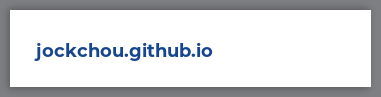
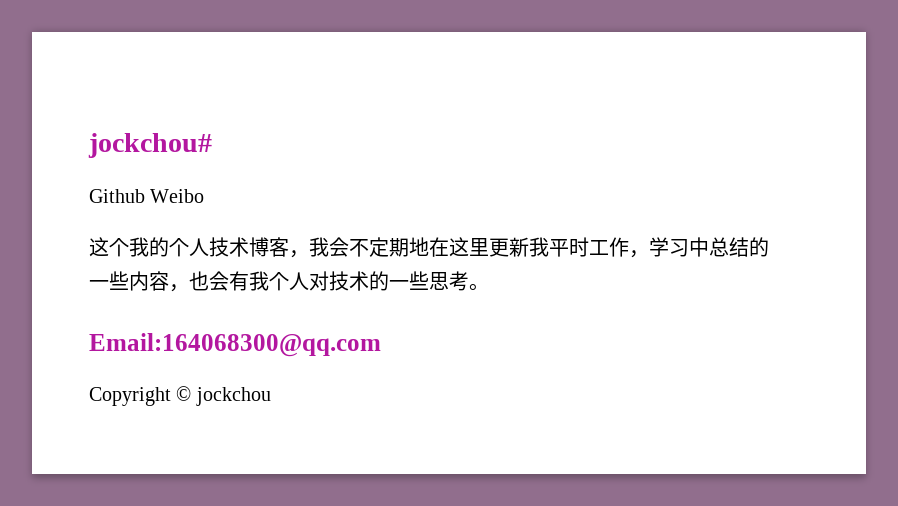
[34,42,213,61] jockchou.github.io -> [88,133,212,158] [89,189,205,203] [89,237,769,258] [89,271,489,292] [89,333,381,357] [89,386,271,406] jockchou# // Github Weibo // 这个我的个人技术博客，我会不定期地在这里更新我平时工作，学习中总结的一些内容，也会有我个人对技术的一些思考。 // Email:164068300@qq.com // Copyright © jockchou

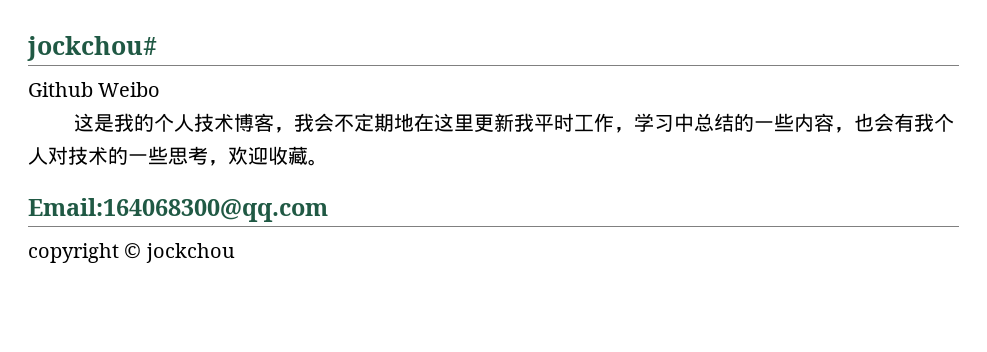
[109,238,129,257] 个 -> [94,114,115,132] 是
(469, 281) none -> [208,146,308,166] ，欢迎收藏
[89,387,171,406] Copyright -> [28,243,119,263] copyright

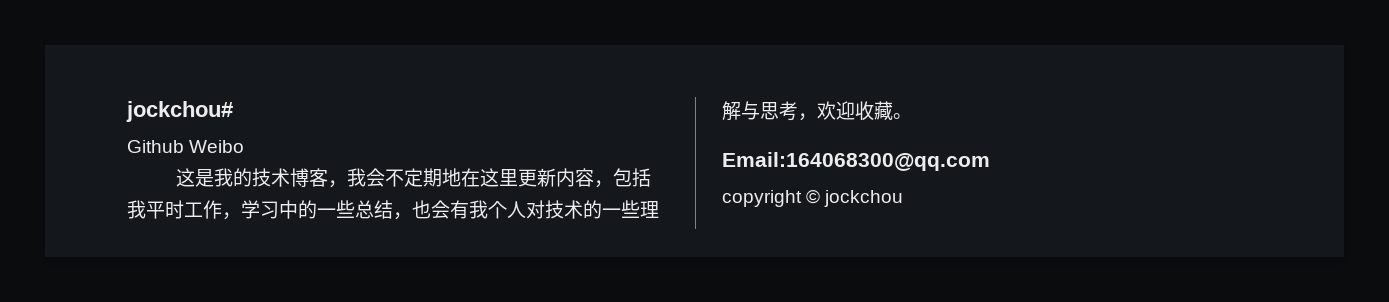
[154,113,195,132] 个人 -> (252, 177) none
(515, 122) none -> [555,168,651,188] 内容，包括
[694,113,835,132] 总结的一些内容 -> [298,200,393,219] 的一些总结
(168, 155) none -> [640,201,659,218] [722,101,760,121] 理解与

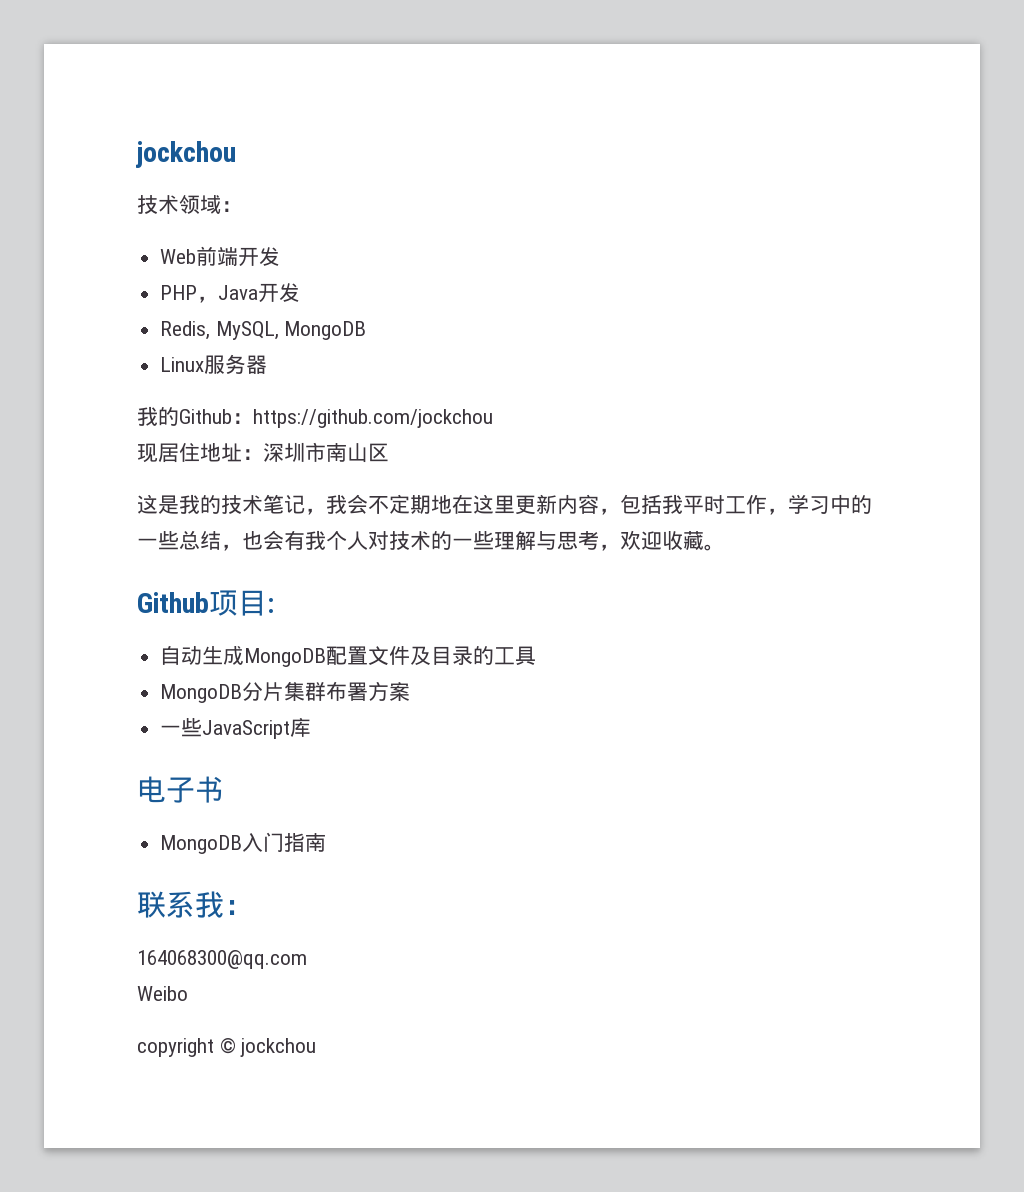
[126,101,233,122] [127,140,245,153] jockchou# // Github Weibo -> [136,141,236,168] [137,195,242,214] [160,246,281,267] [160,283,301,303] [160,321,367,340] [160,354,268,374] [137,406,493,428] [137,442,389,463] jockchou // 技术领域： // Web前端开发 // PHP，Java开发 // Redis, MySQL, MongoDB // Linux服务器 // 我的Github：https://github.com/jockchou // 现居住地址：深圳市南山区
[289,168,328,187] 博客 -> [263,494,305,514] 笔记
[722,152,990,171] Email:164068300@qq.com -> [137,590,274,616] [160,645,537,667] [160,681,411,703] [160,717,312,739] [137,776,224,803] [160,832,327,854] [137,891,253,918] [137,950,307,969] [137,986,188,1001] Github项目: // 自动生成MongoDB配置文件及目录的工具 // MongoDB分片集群布署方案 // 一些JavaScript库 // 电子书 // MongoDB入门指南 // 联系我： // 164068300@qq.com // Weibo

